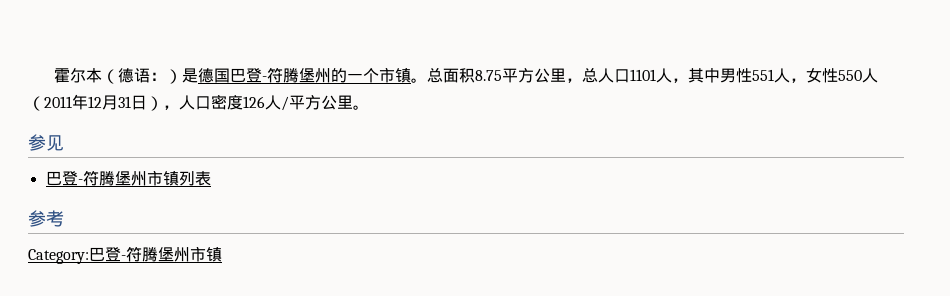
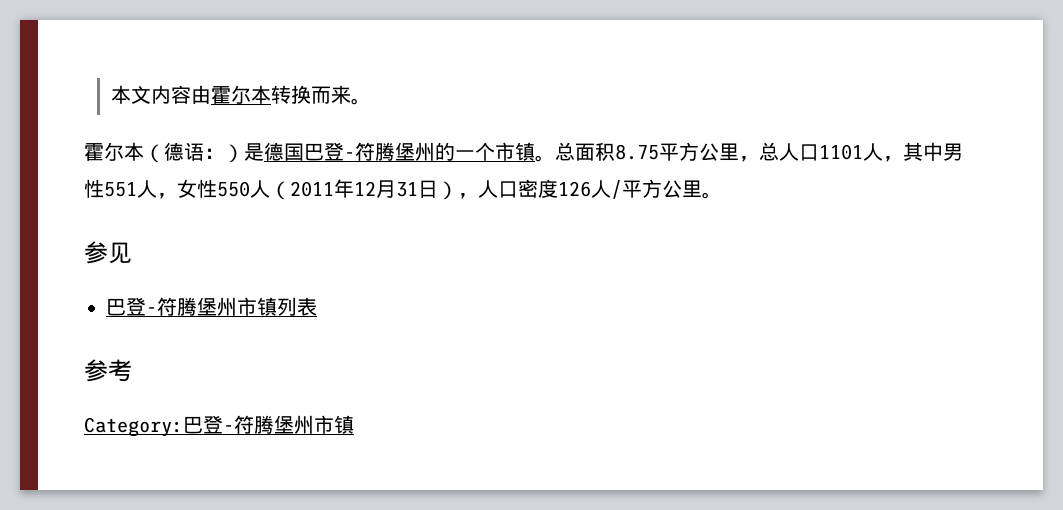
(54, 75) none -> [111,85,372,105] 本文内容由霍尔本转换而来。 //

